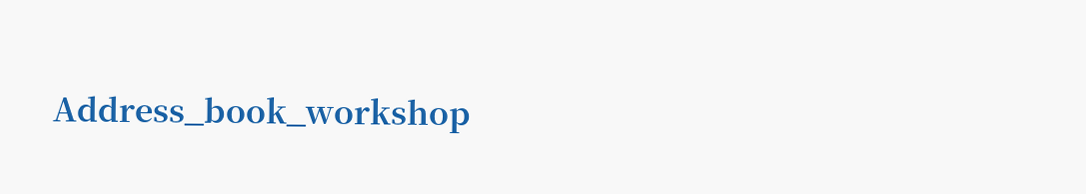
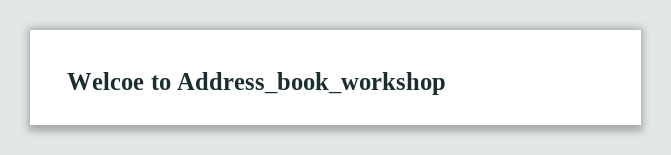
(52, 114) none -> [67,72,171,90] Welcoe to

